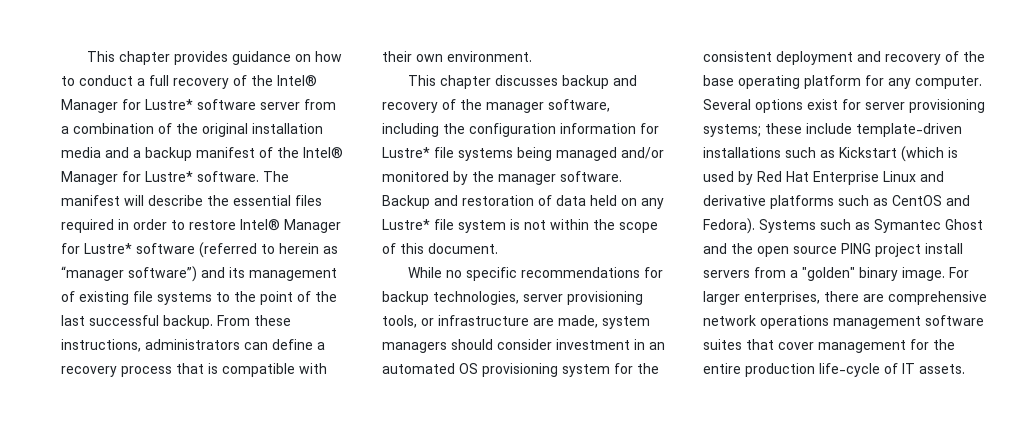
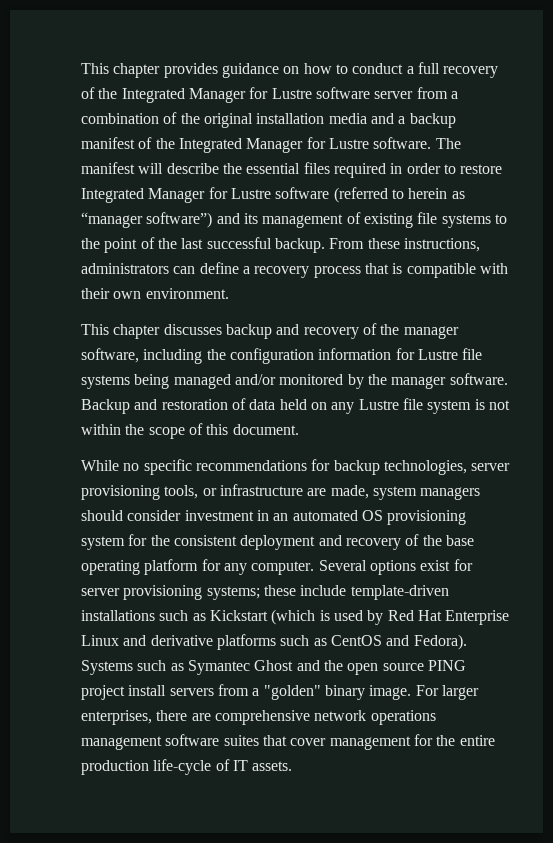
[277,75,317,87] [61,99,193,113] Intel® Manager for Lustre* -> [121,87,312,103] Integrated Manager for Lustre
[303,147,343,159] [61,171,193,185] Intel® Manager for Lustre* -> [178,137,369,153] Integrated Manager for Lustre
[240,219,341,233] [61,243,132,254] Intel® Manager for Lustre* -> [81,187,271,203] Integrated Manager for Lustre
[382,147,430,158] Lustre* -> [417,349,458,360] Lustre
[382,219,430,230] Lustre* -> [358,399,399,410] Lustre

